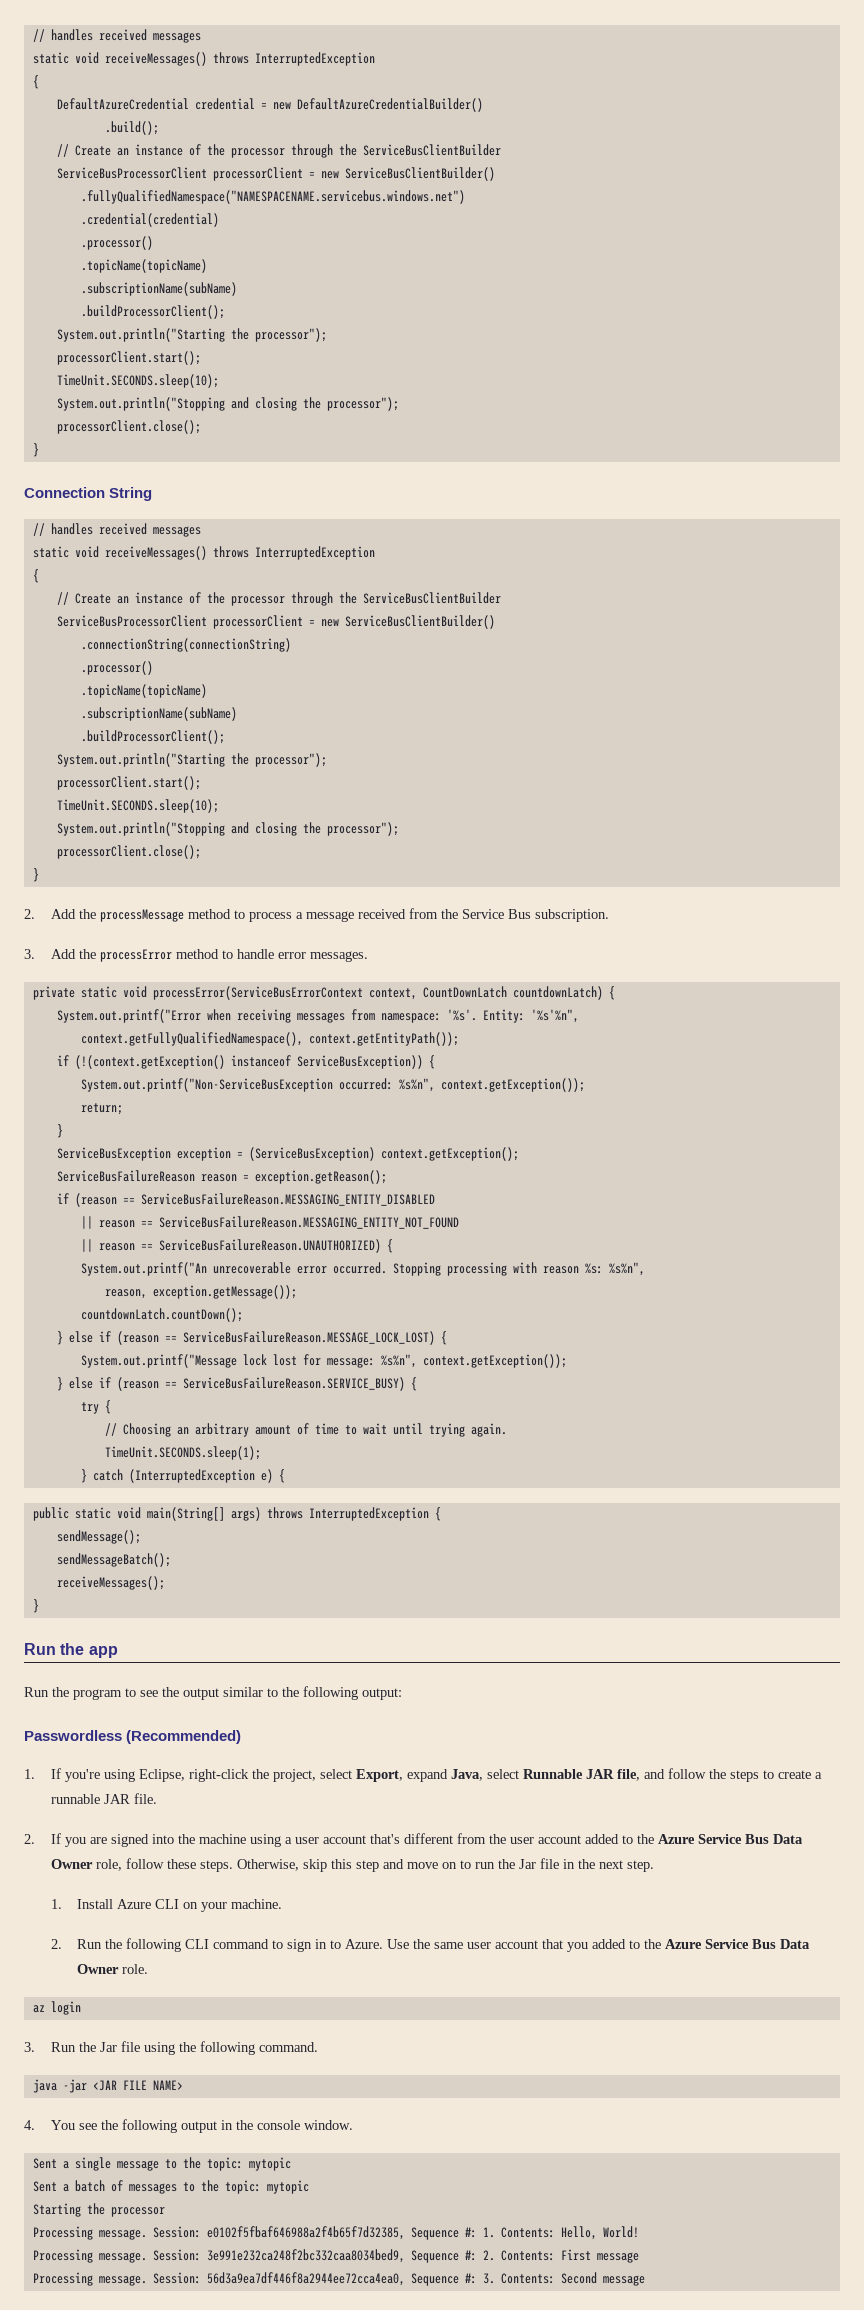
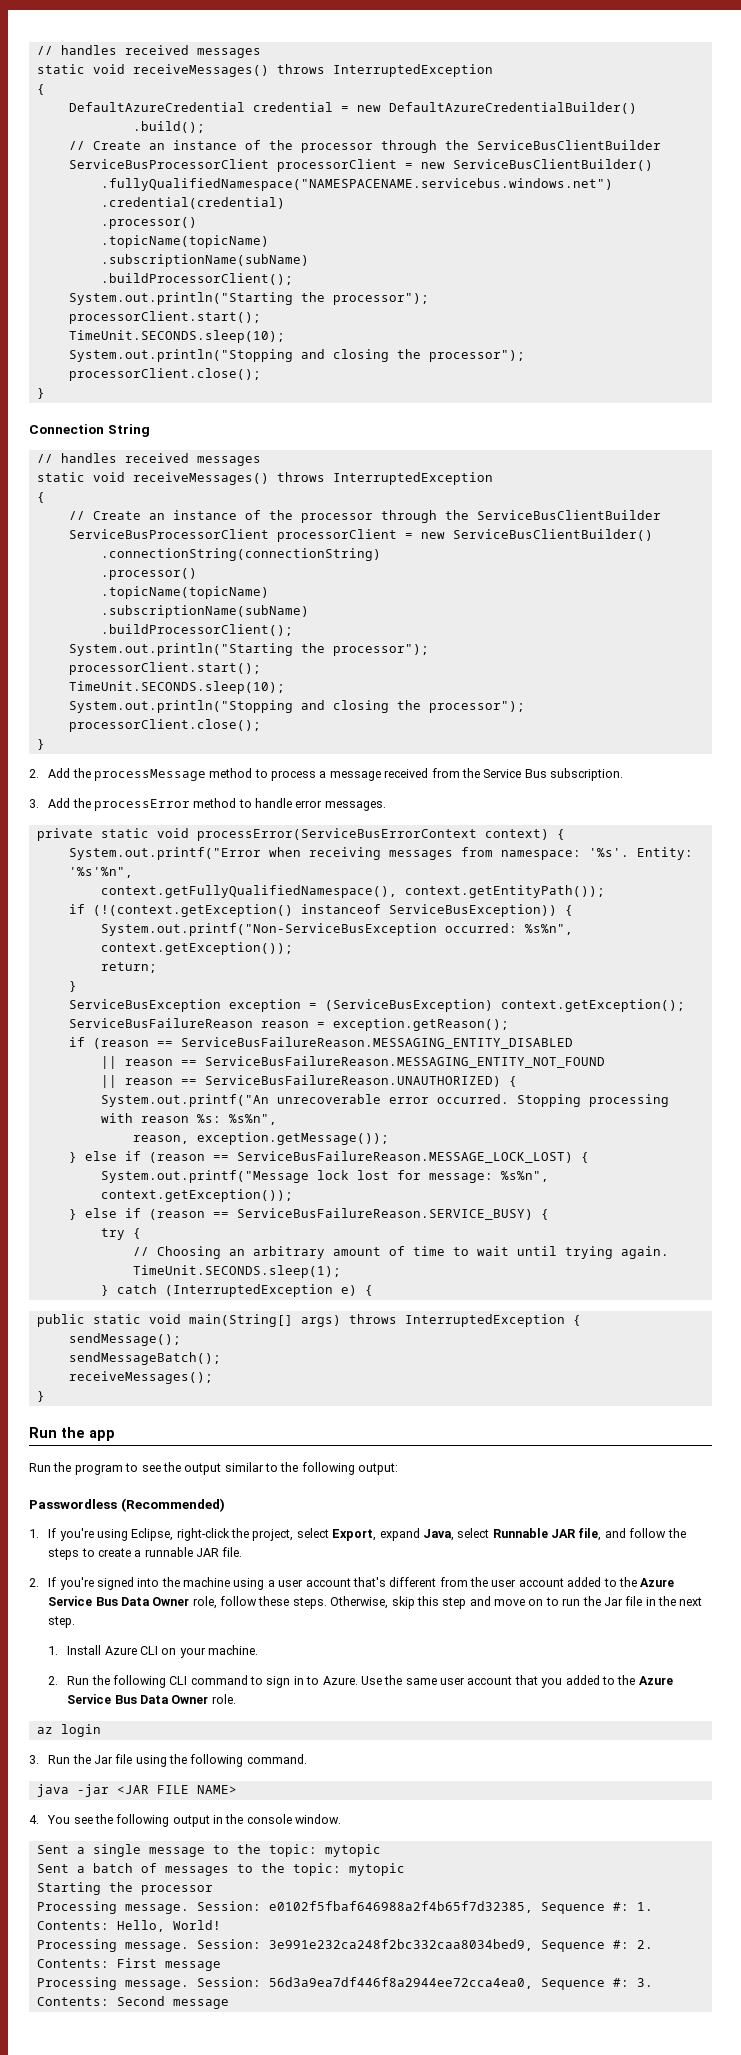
[368,986,603,1000] context, CountDownLatch countdownLatch) -> [484,829,549,840] context)
[80,1308,243,1322] // countdownLatch.countDown(); -> (389, 1138) none
[64,1837,107,1847] you are -> [59,1577,94,1590] you're

